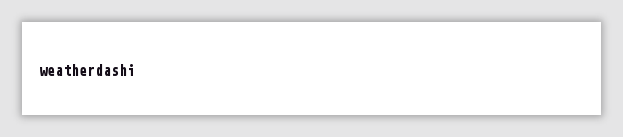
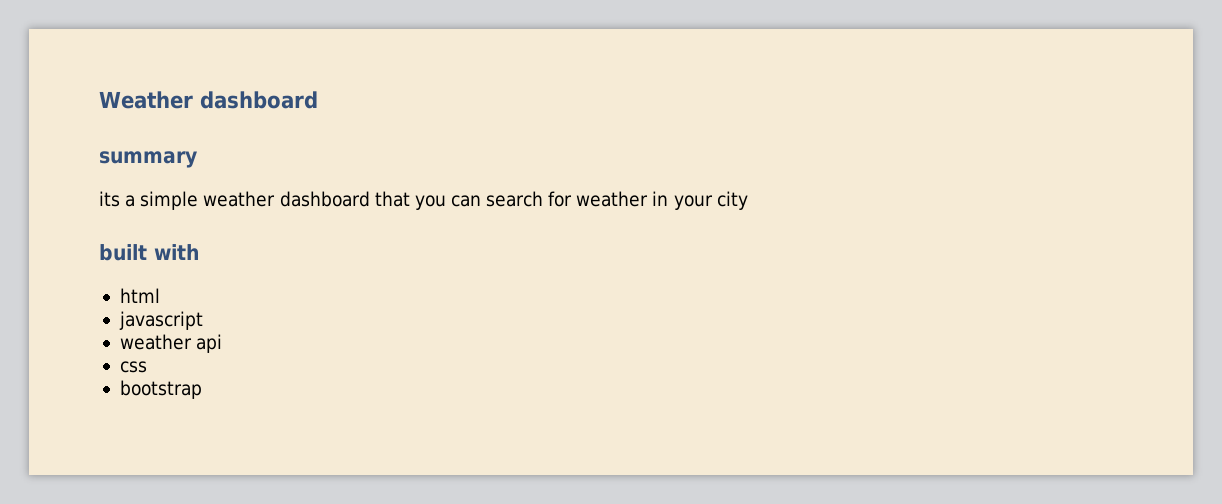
[39,64,135,76] weatherdashi -> [99,91,318,109] [99,151,197,168] [99,191,748,210] [99,244,199,261] [119,288,160,303] [118,311,203,330] [119,334,223,353] [119,361,147,373] [119,380,202,399] Weather dashboard // summary // its a simple weather dashboard that you can search for weather in your city // built with // html // javascript // weather api // css // bootstrap

